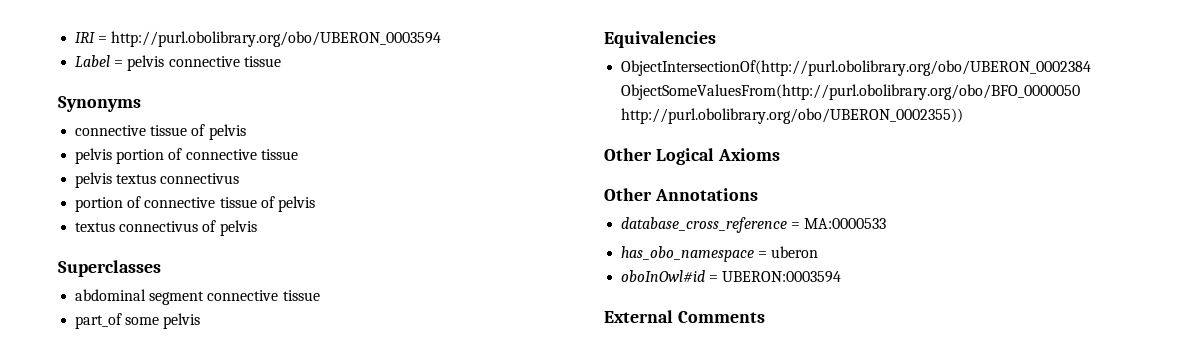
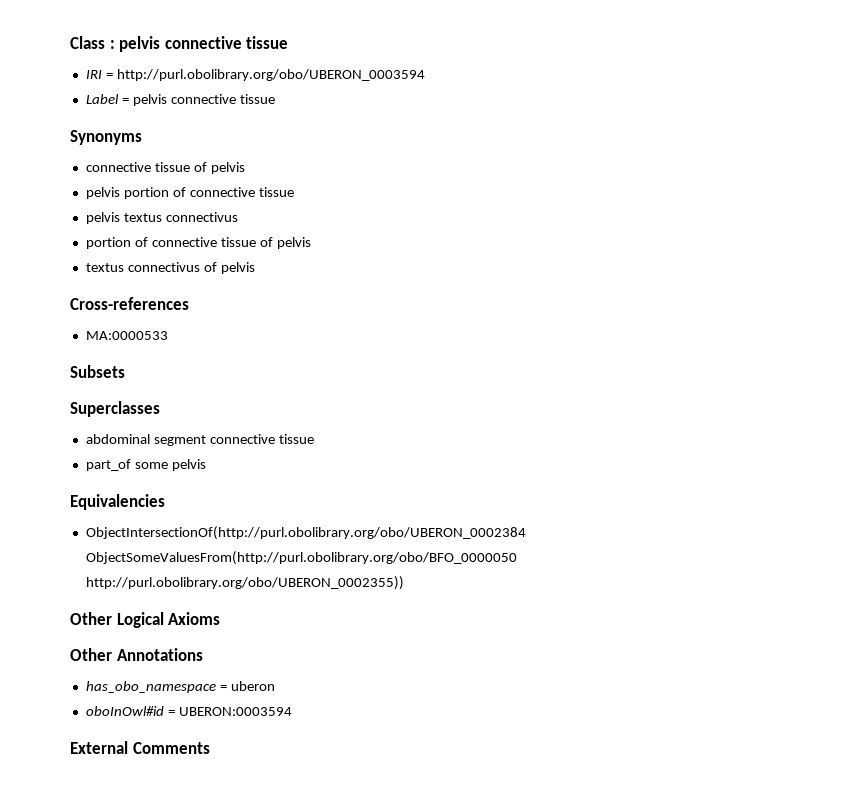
(75, 37) none -> [70,36,289,52] Class : pelvis connective tissue //
(257, 228) none -> [70,297,189,310] [85,331,168,340] [70,365,125,378] // Cross-references // MA:0000533 // Subsets
[621,217,887,233] // database_cross_reference = MA:0000533 -> (203, 654) none

